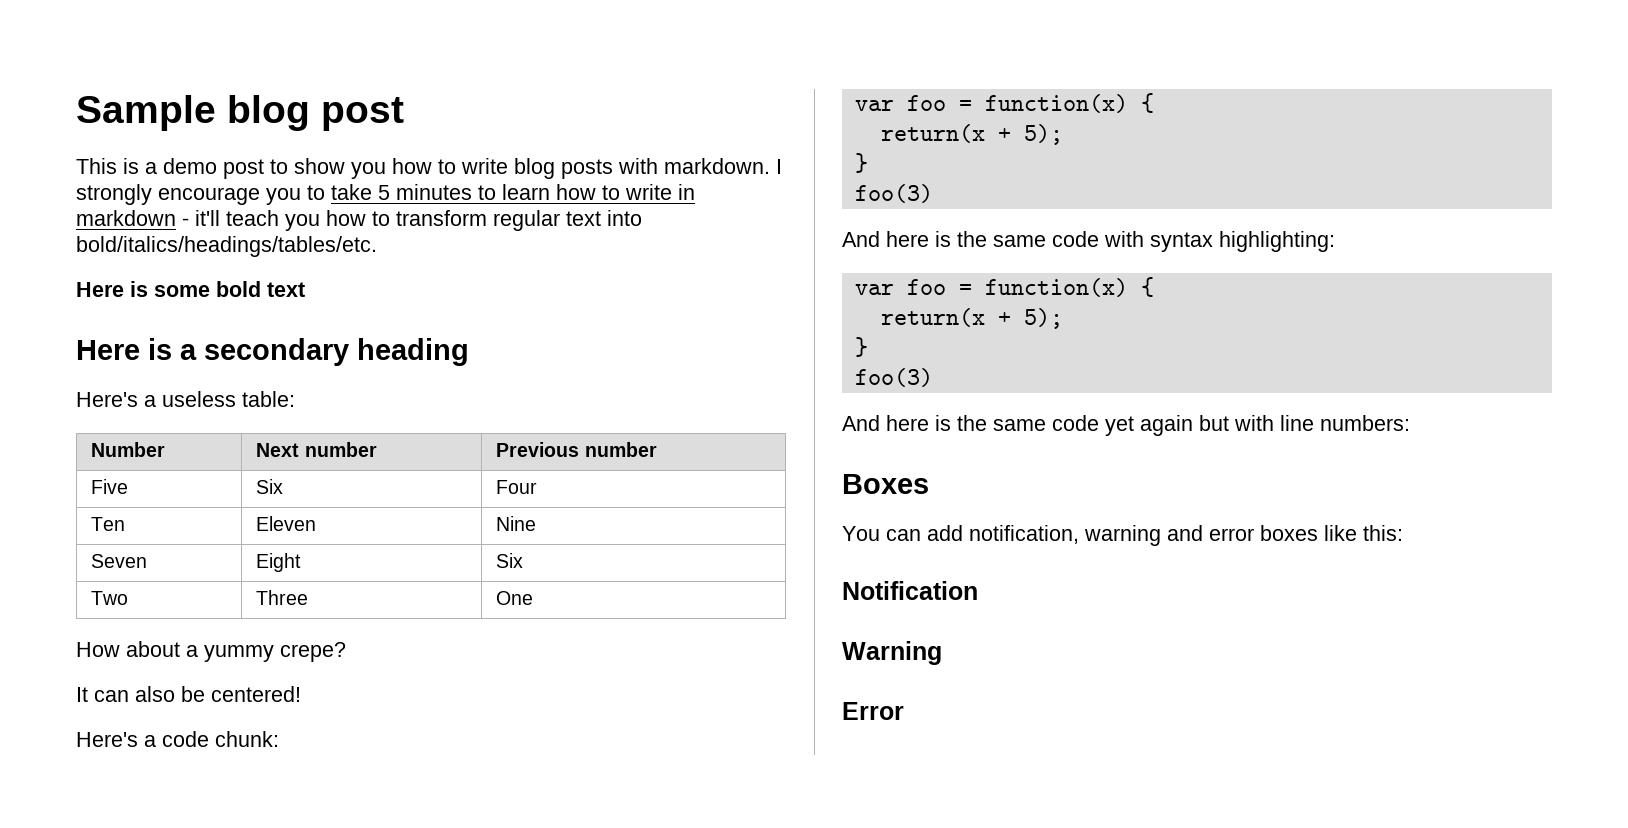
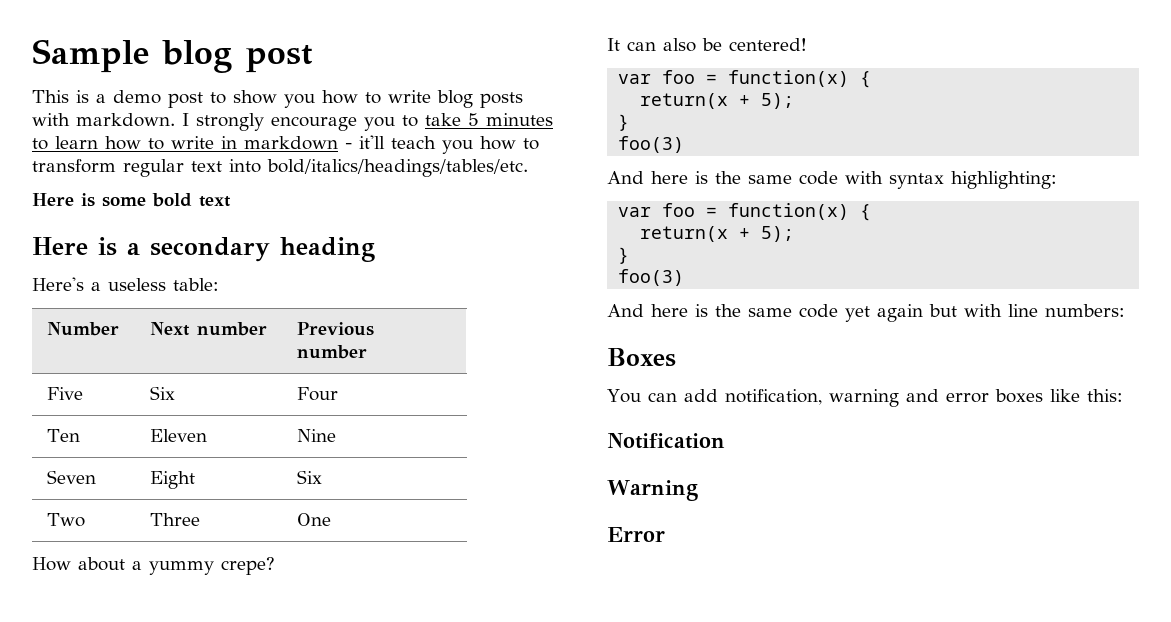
[76,731,279,747] // Here's a code chunk: -> (807, 44) none

